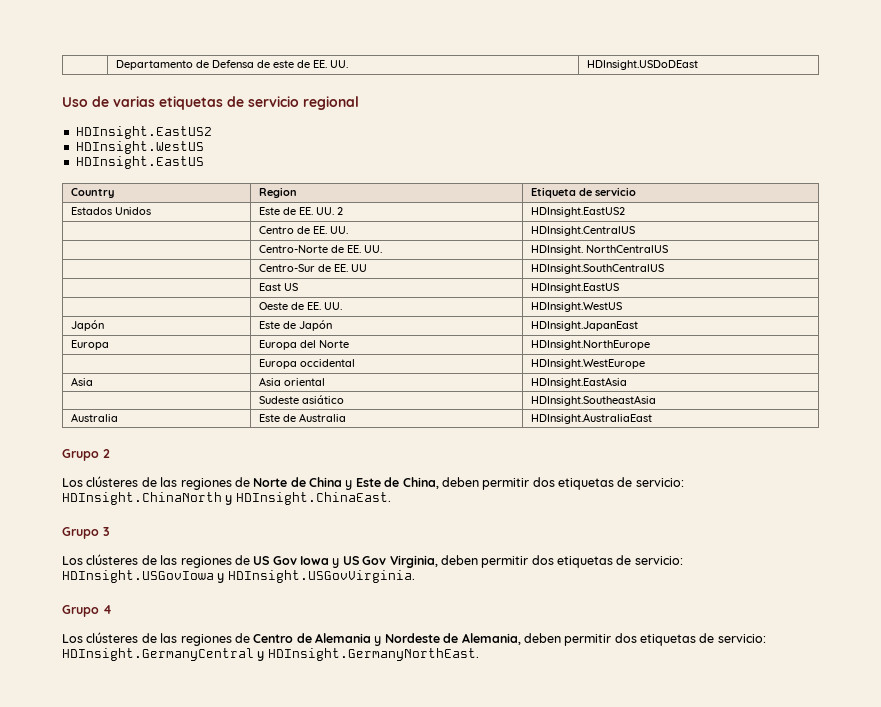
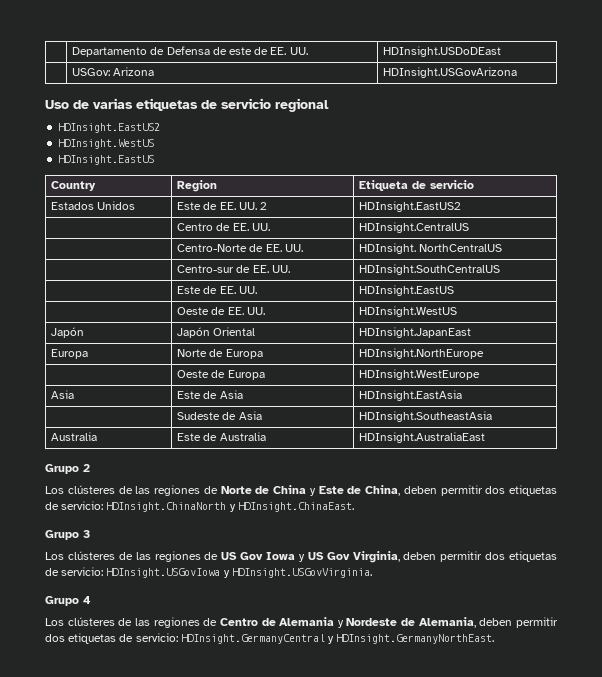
(699, 65) none -> [72,67,155,76] [383,67,518,78] // | USGov: Arizona | HDInsight.USGovArizona
[259,264,368,272] Centro-Sur de EE. UU -> [177,265,290,273] Centro-sur de EE. UU.
[259,283,299,291] East US -> [177,286,257,294] Este de EE. UU.
[259,320,333,331] Este de Japón -> [177,327,256,338] Japón Oriental
[259,340,350,350] Europa del Norte -> [177,349,263,359] Norte de Europa
[259,359,356,369] Europa occidental -> [177,370,265,380] Oeste de Europa
[259,377,326,386] Asia oriental -> [177,390,243,399] Este de Asia
[302,395,345,404] asiático -> [222,411,262,420] de Asia

